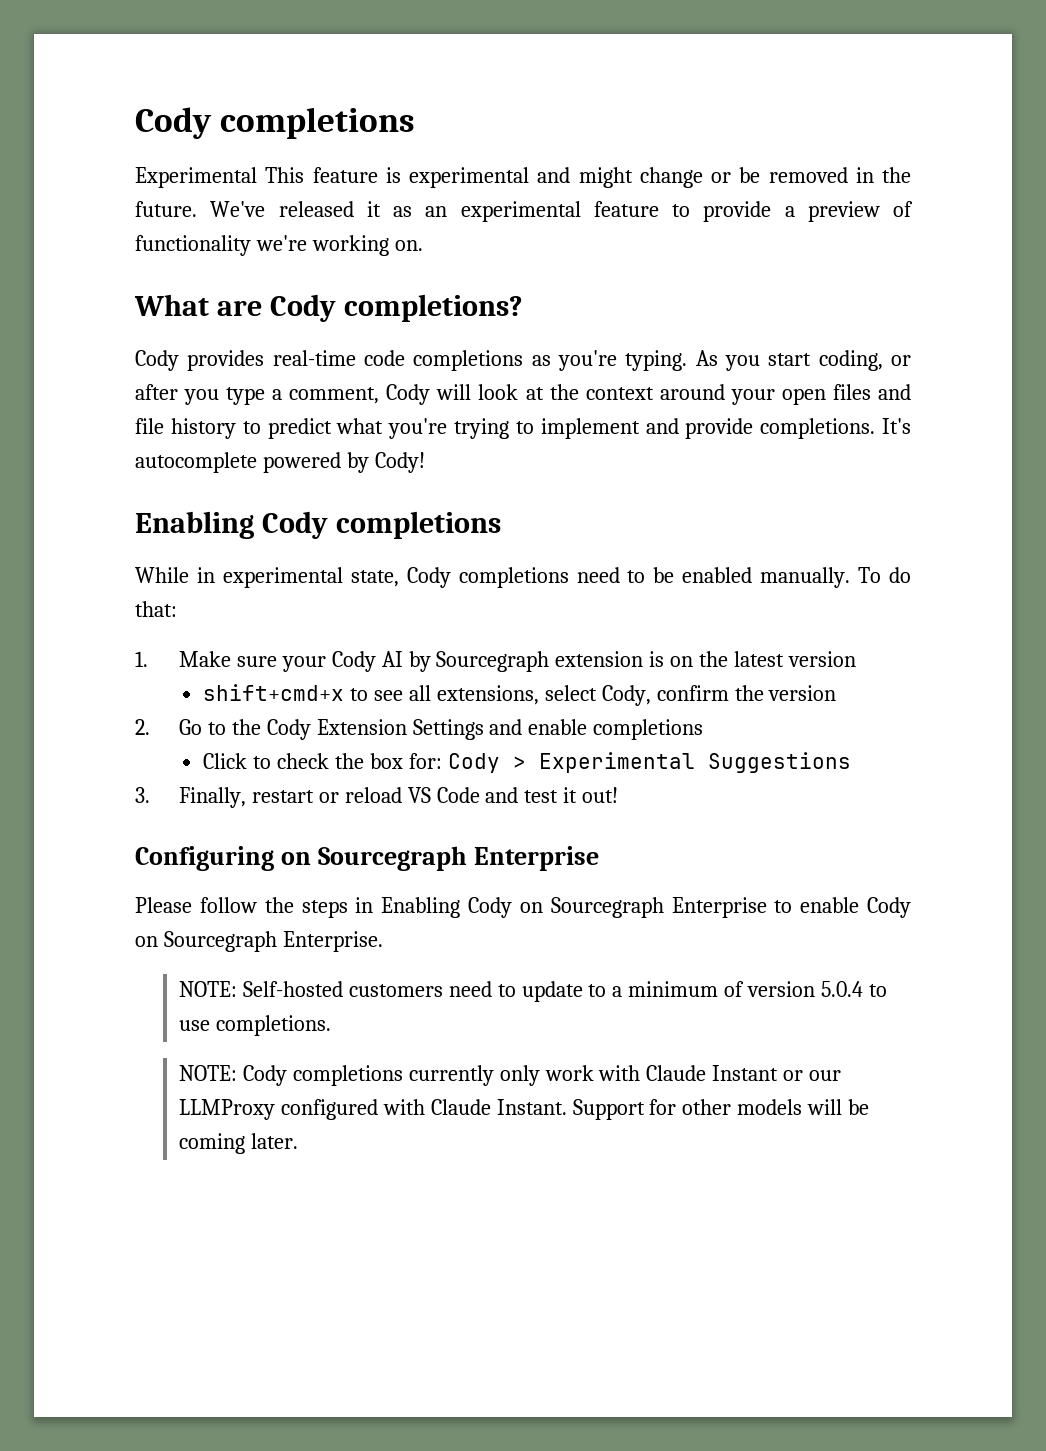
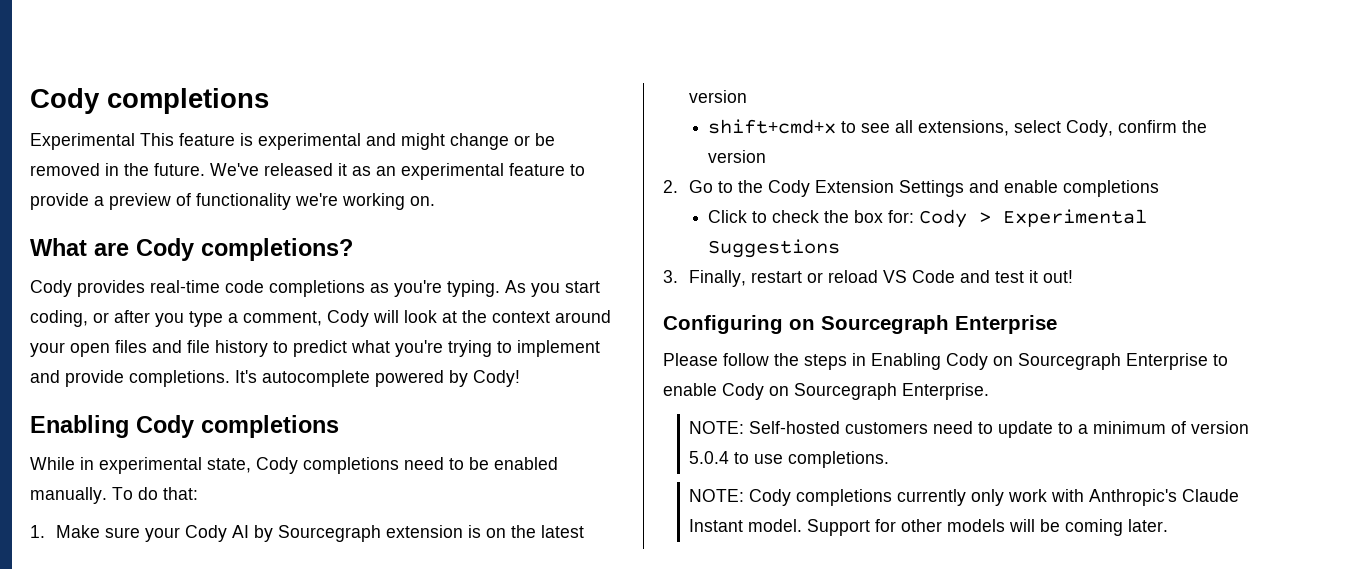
(641, 1073) none -> [1089,489,1178,506] Anthropic's
[783,1070,842,1081] [178,1099,567,1120] or our LLMProxy configured with Claude Instant. -> [748,519,803,532] model.

